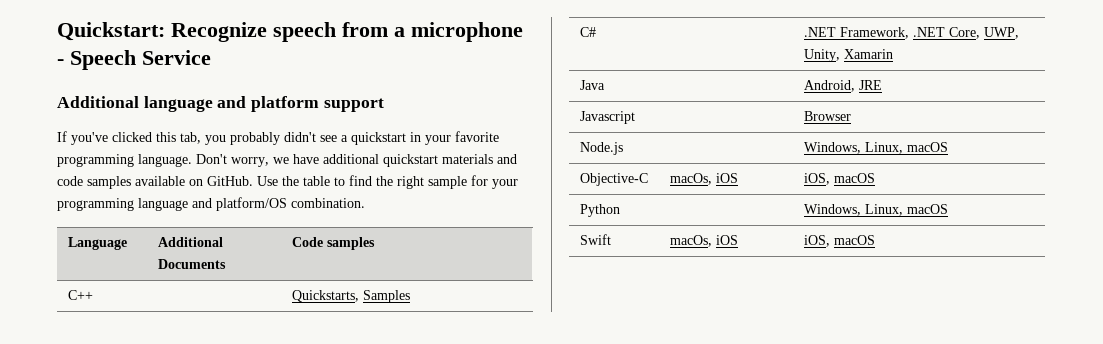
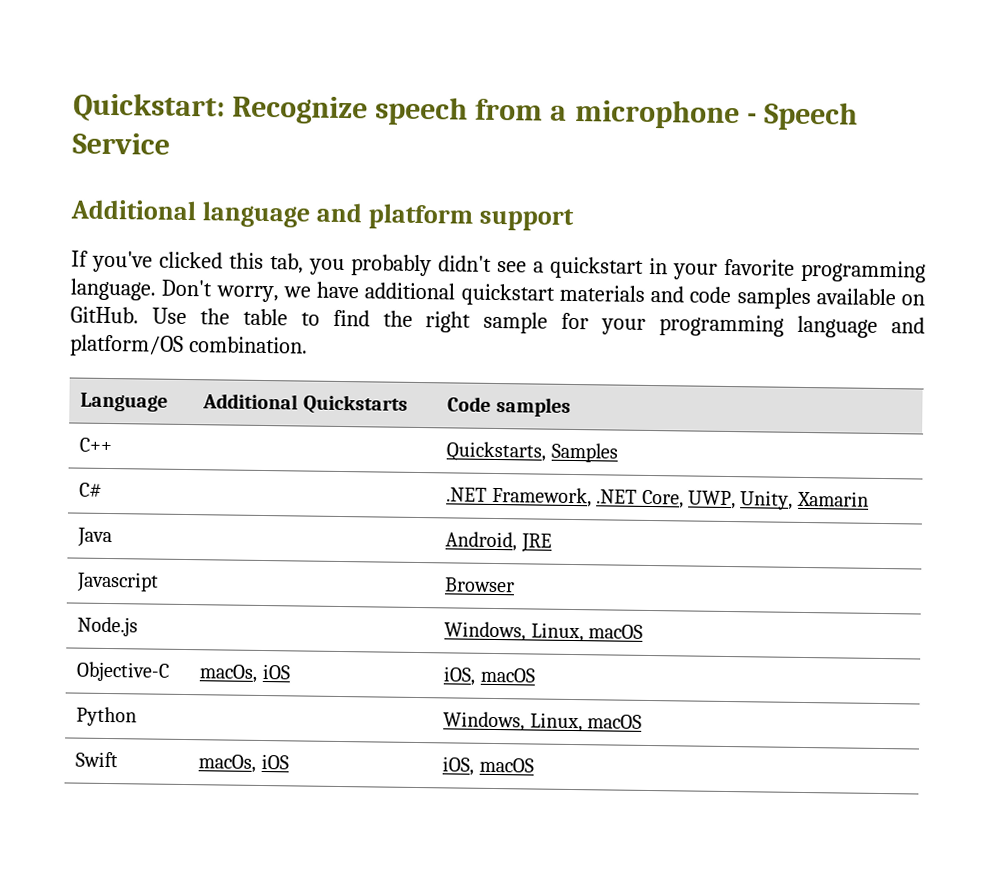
[157,259,226,269] Documents -> [302,394,408,415] Quickstarts

